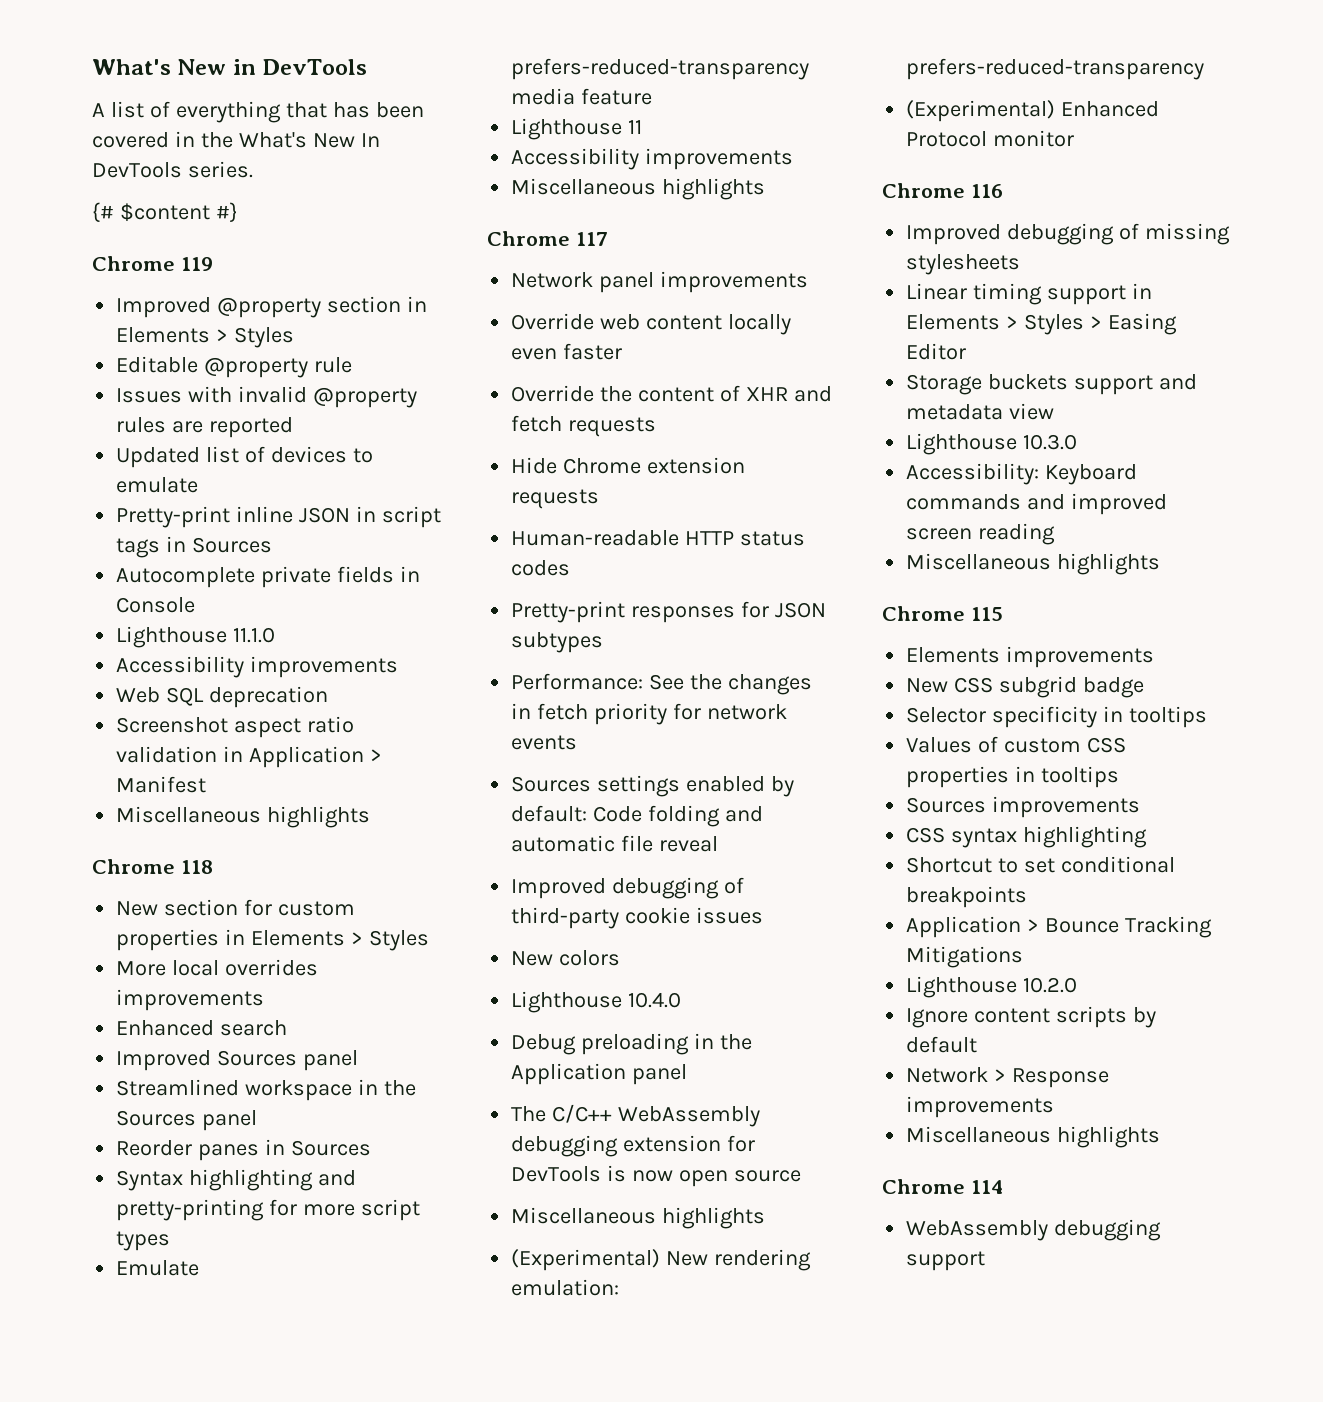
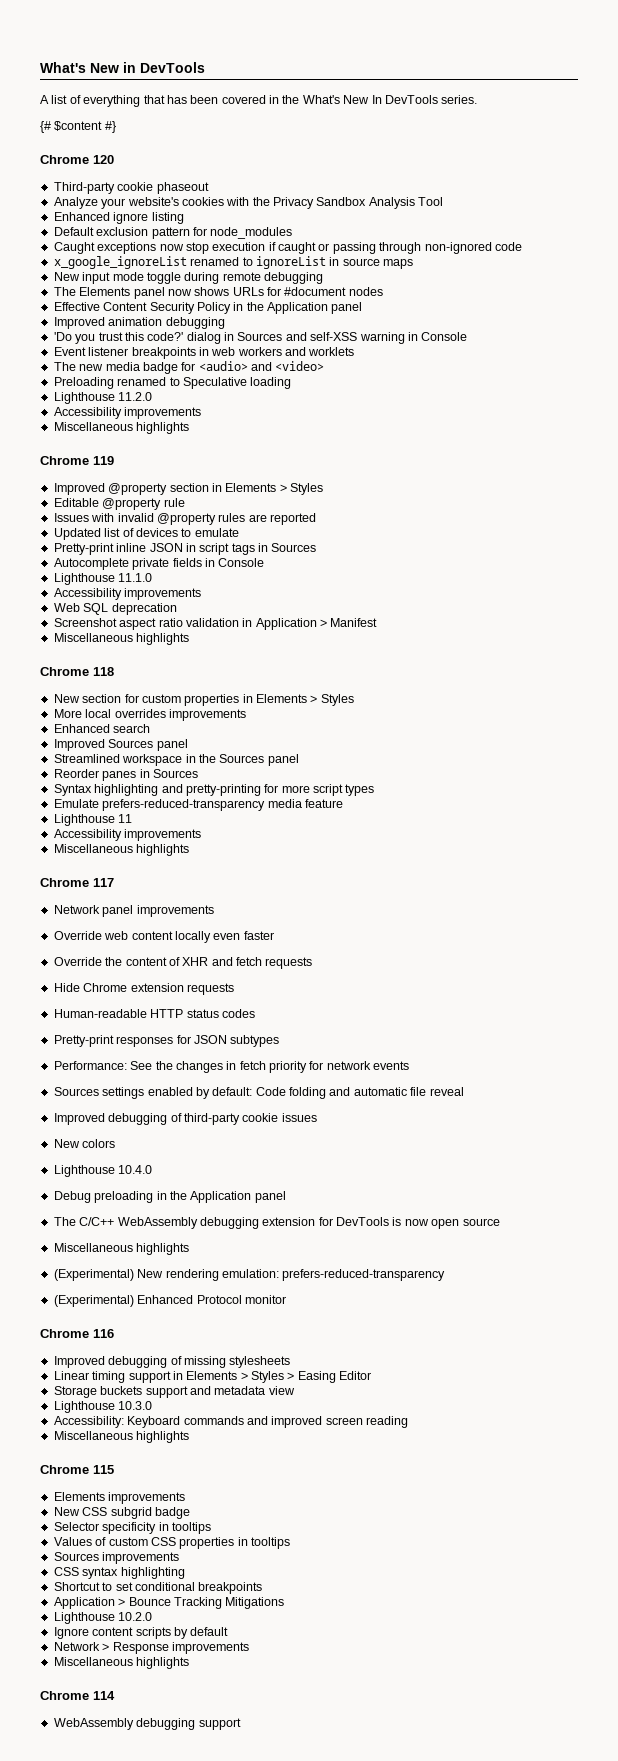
(238, 212) none -> [40,155,114,164] [53,182,209,194] [53,197,444,209] [53,212,184,224] [53,227,293,239] [53,242,522,254] [53,256,413,269] [53,272,323,284] [53,287,383,299] [53,302,363,314] [53,317,225,329] [53,332,468,344] [53,347,355,359] [53,361,325,374] [53,377,292,389] [53,392,153,404] [53,407,202,419] [53,422,190,434] // Chrome 120 // Third-party cookie phaseout // Analyze your website's cookies with the Privacy Sandbox Analysis Tool // Enhanced ignore listing // Default exclusion pattern for node_modules // Caught exceptions now stop execution if caught or passing through non-ignored code // x_google_ignoreList renamed to ignoreList in source maps // New input mode toggle during remote debugging // The Elements panel now shows URLs for #document nodes // Effective Content Security Policy in the Application panel // Improved animation debugging // 'Do you trust this code?' dialog in Sources and self-XSS warning in Console // Event listener breakpoints in web workers and worklets // The new media badge for <audio> and <video> // Preloading renamed to Speculative loading // Lighthouse 11.2.0 // Accessibility improvements // Miscellaneous highlights

